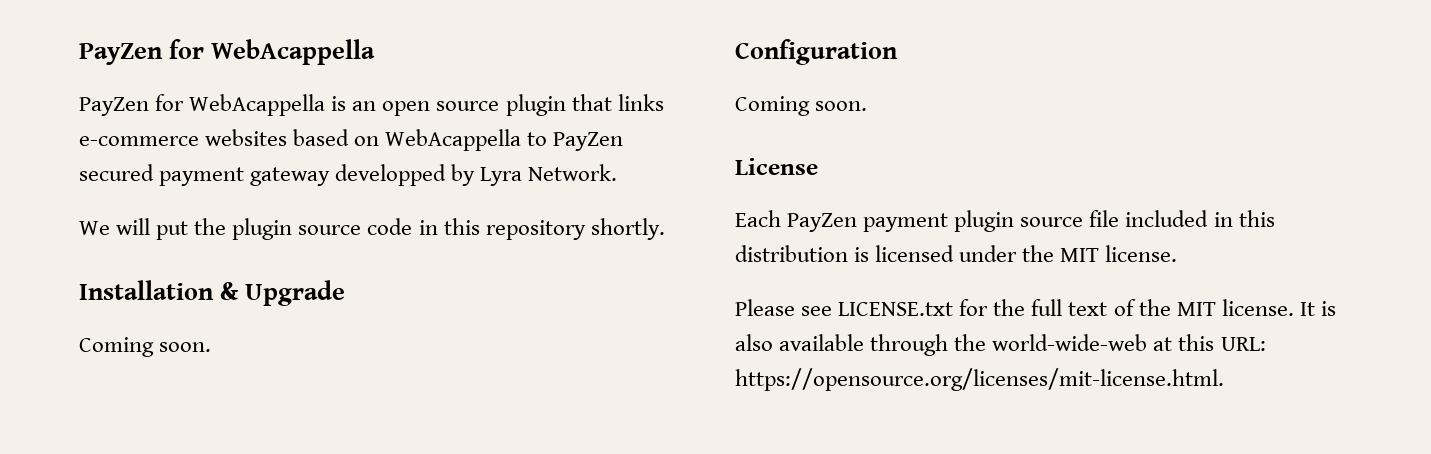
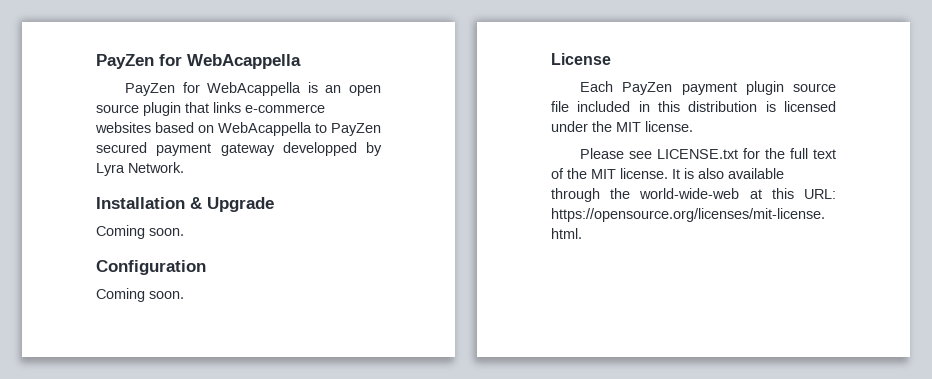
[79,218,665,240] // We will put the plugin source code in this repository shortly. -> (184, 167) none

